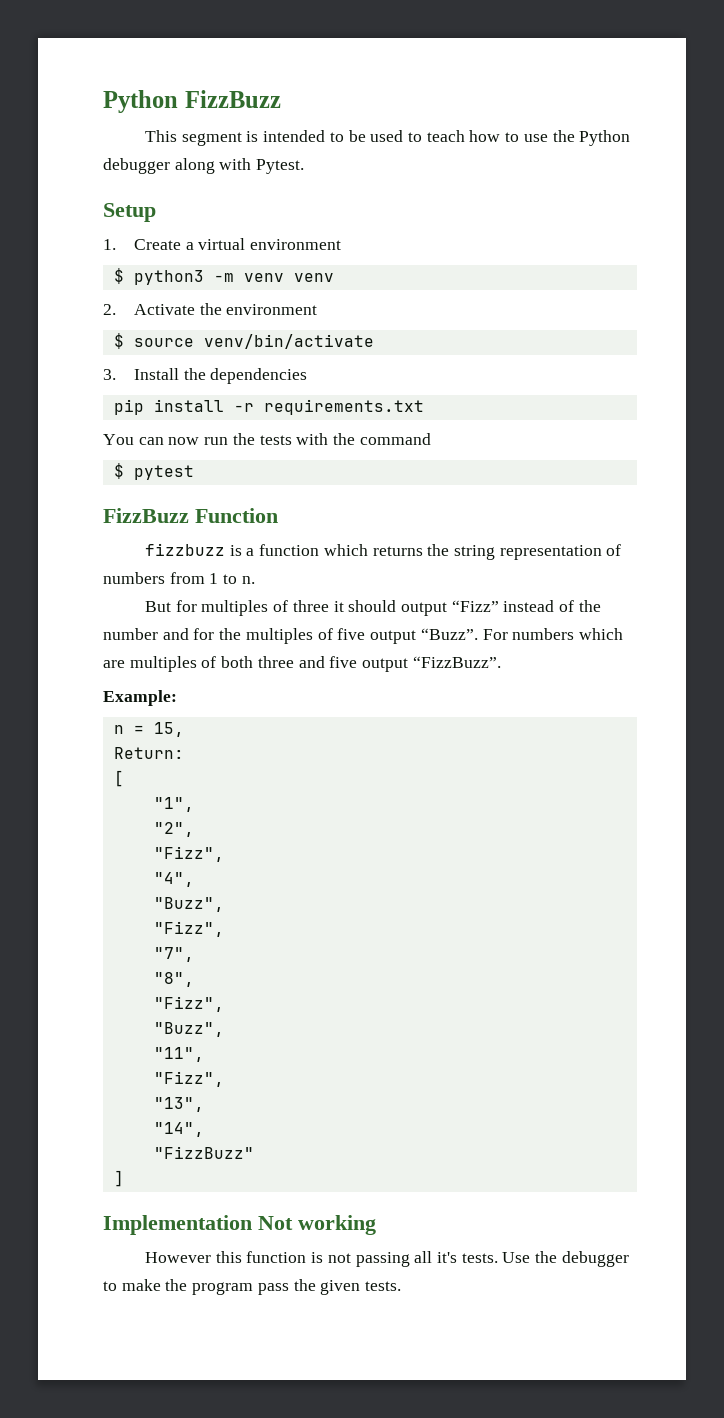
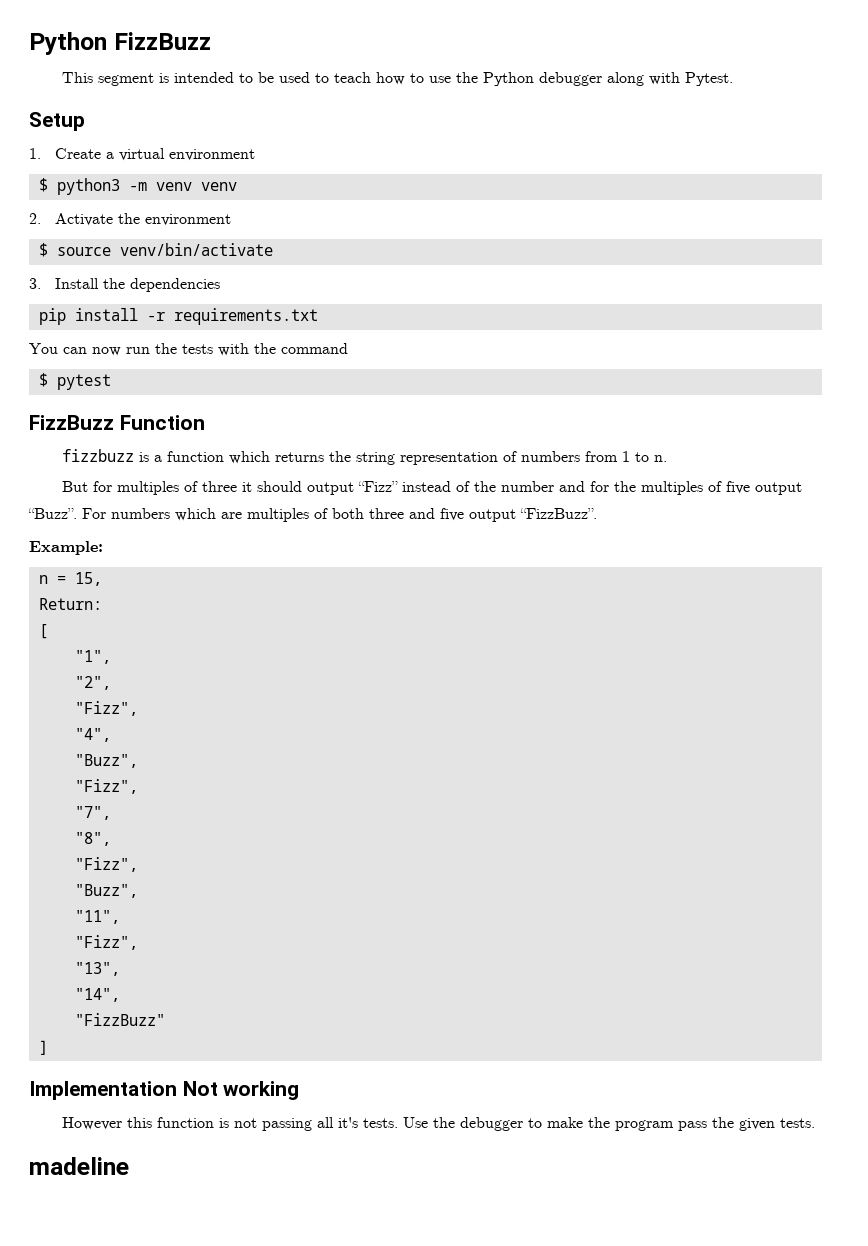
(402, 1286) none -> [29,1157,129,1175] // madeline

